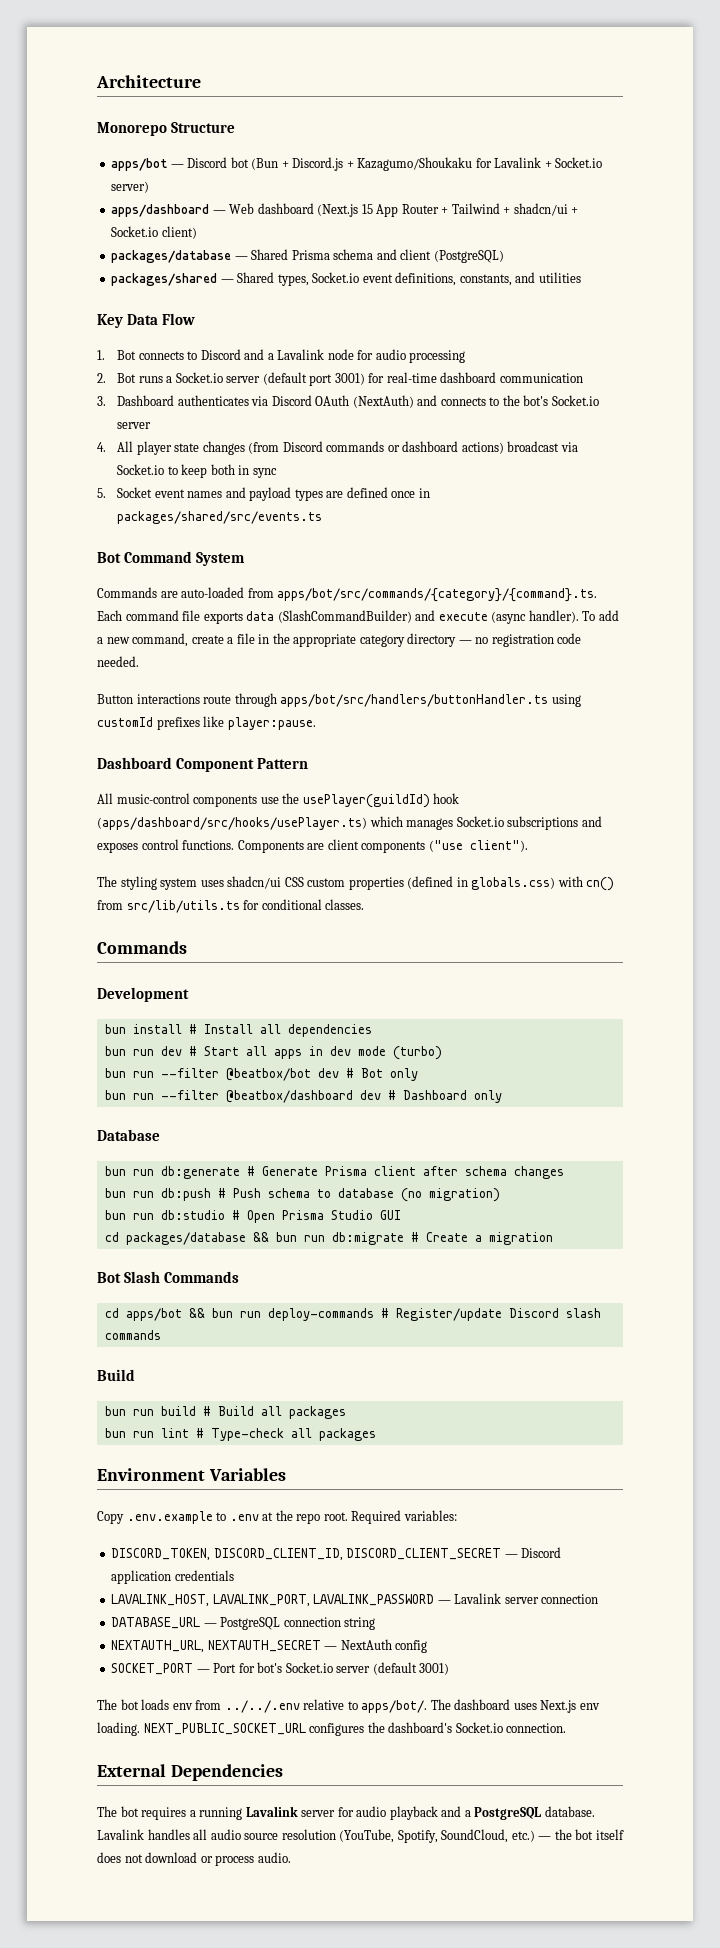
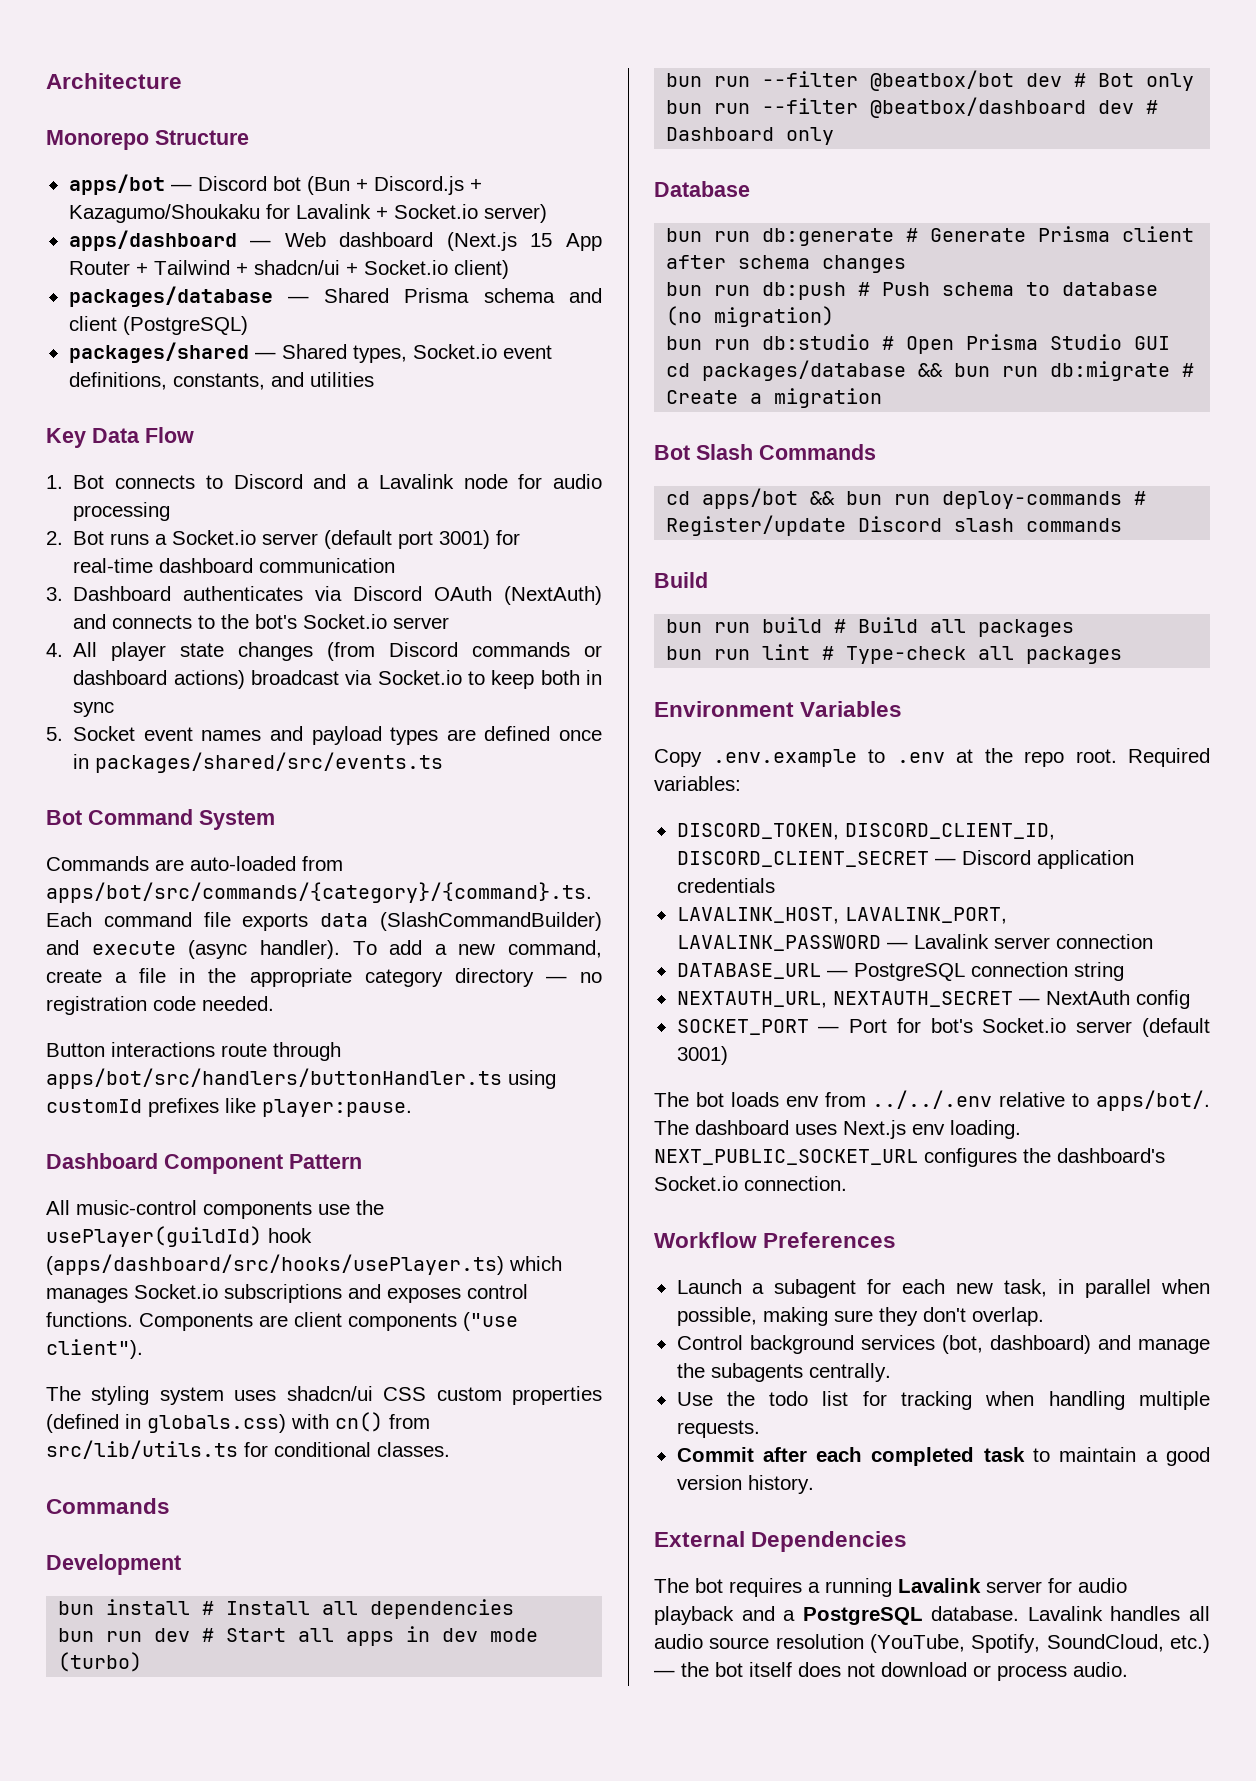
(567, 1728) none -> [654,1232,897,1248] [676,1279,1210,1298] [676,1307,1044,1326] [676,1335,1210,1354] [676,1363,891,1382] [676,1391,1210,1410] [676,1420,760,1438] [676,1447,1210,1466] [676,1475,814,1494] // Workflow Preferences // Launch a subagent for each new task, in parallel when possible, making sure they don't overlap. // Control background services (bot, dashboard) and manage the subagents centrally. // Use the todo list for tracking when handling multiple requests. // Commit after each completed task to maintain a good version history.

